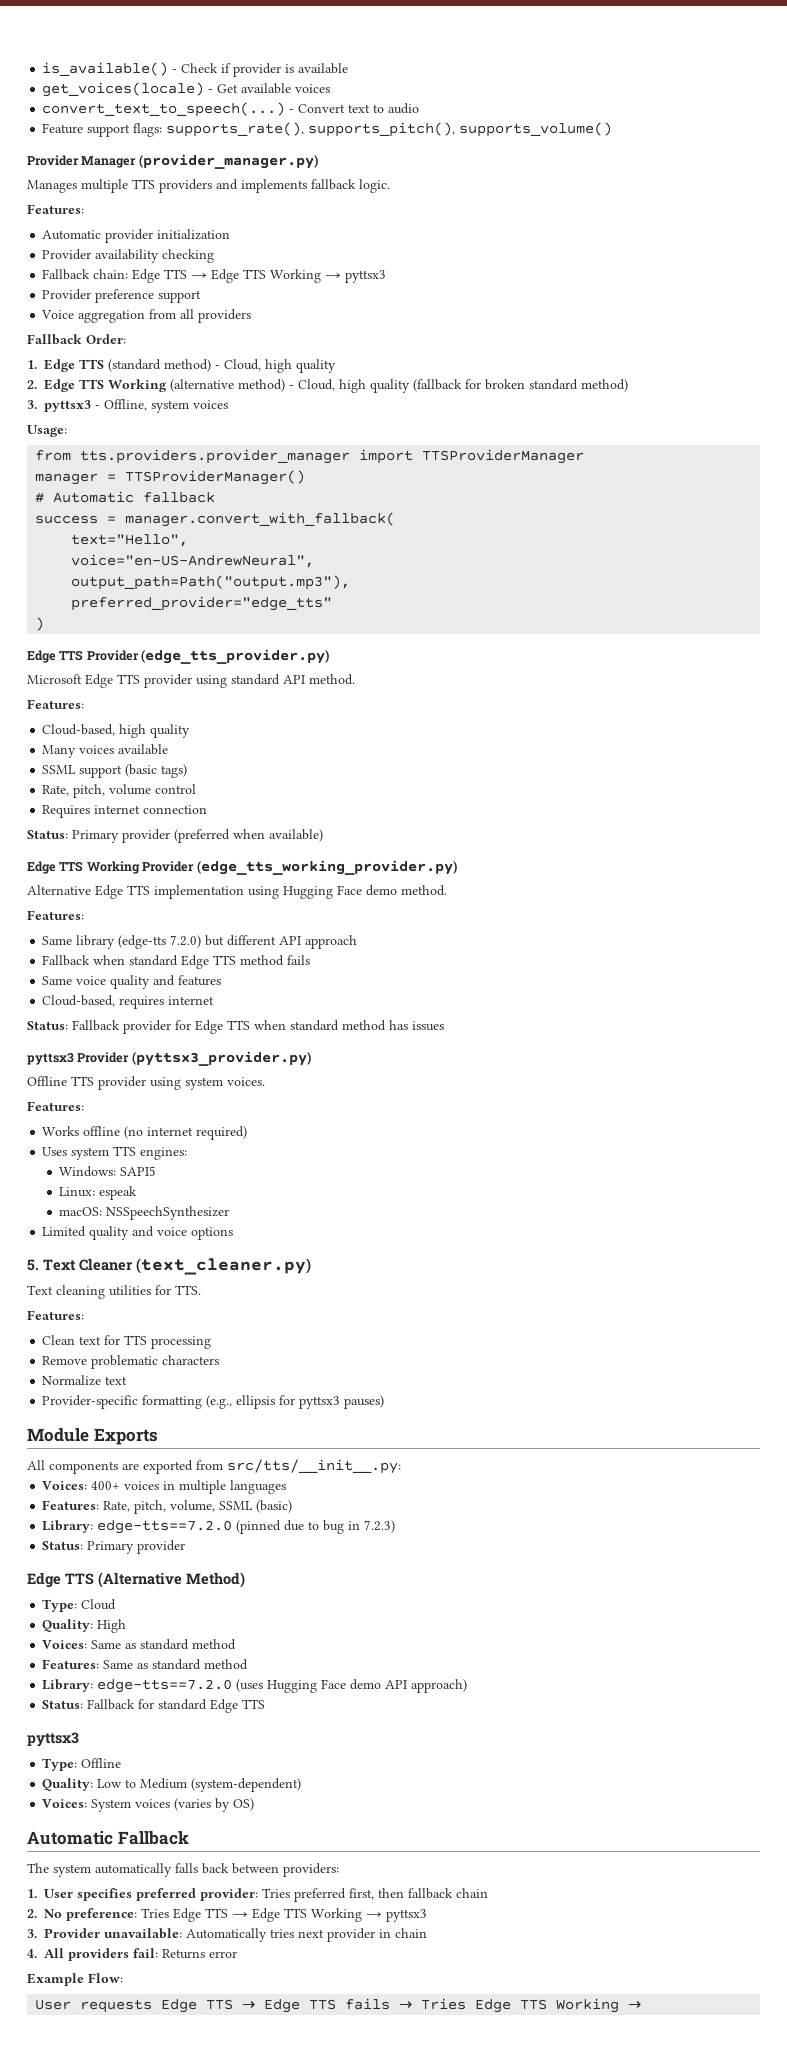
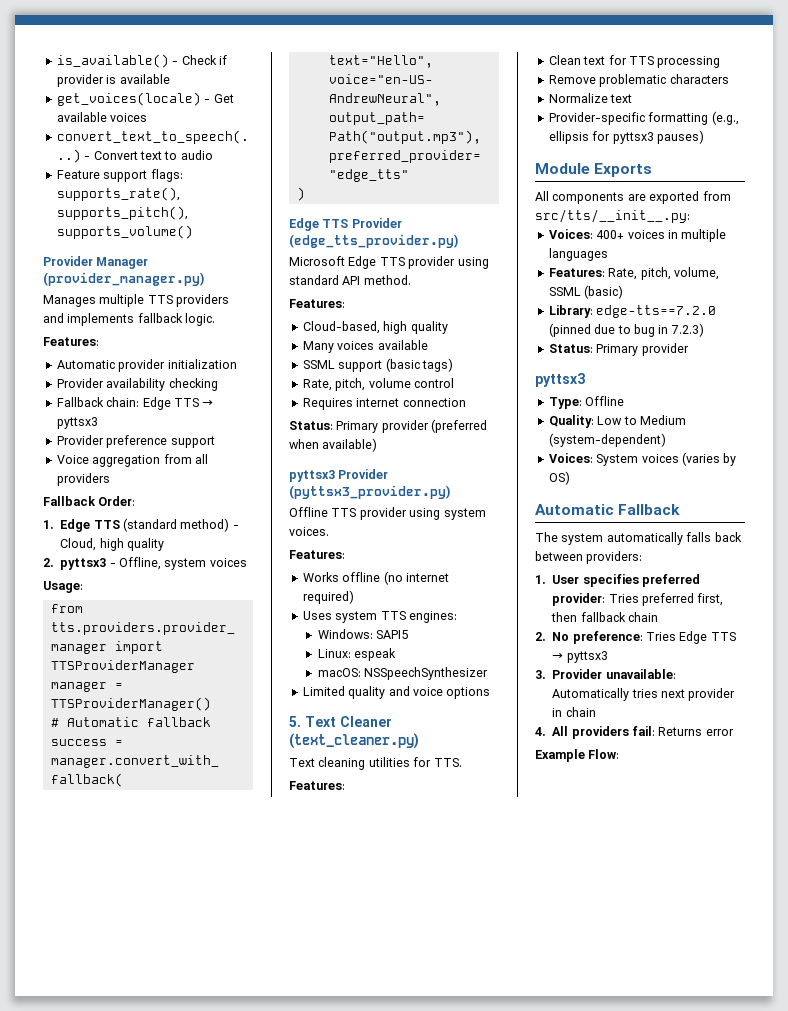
[211,269,342,283] Edge TTS Working → -> (214, 403) none
[44,379,628,393] [27,400,37,409] Edge TTS Working (alternative method) - Cloud, high quality (fallback for broken standard method) // 3. -> (54, 562) none
[27,860,457,875] [27,885,447,899] [27,910,84,920] [42,935,358,949] [42,955,311,969] [42,975,222,989] [42,995,215,1009] [27,1020,444,1034] // Edge TTS Working Provider (edge_tts_working_provider.py) // Alternative Edge TTS implementation using Hugging Face demo method. // Features: // Same library (edge-tts 7.2.0) but different API approach // Fallback when standard Edge TTS method fails // Same voice quality and features // Cloud-based, requires internet // Status: Fallback provider for Edge TTS when standard method has issues -> (378, 445) none
[27,1572,245,1588] [42,1599,117,1612] [42,1619,127,1633] [42,1639,237,1650] [42,1659,249,1670] [42,1679,468,1693] [42,1699,266,1713] // Edge TTS (Alternative Method) // Type: Cloud // Quality: High // Voices: Same as standard method // Features: Same as standard method // Library: edge-tts==7.2.0 (uses Hugging Face demo API approach) // Status: Fallback for standard Edge TTS -> (689, 349) none
[252,1908,382,1922] Edge TTS Working → -> (564, 656) none
[35,1998,642,2013] // User requests Edge TTS → Edge TTS fails → Tries Edge TTS Working → -> (620, 754) none

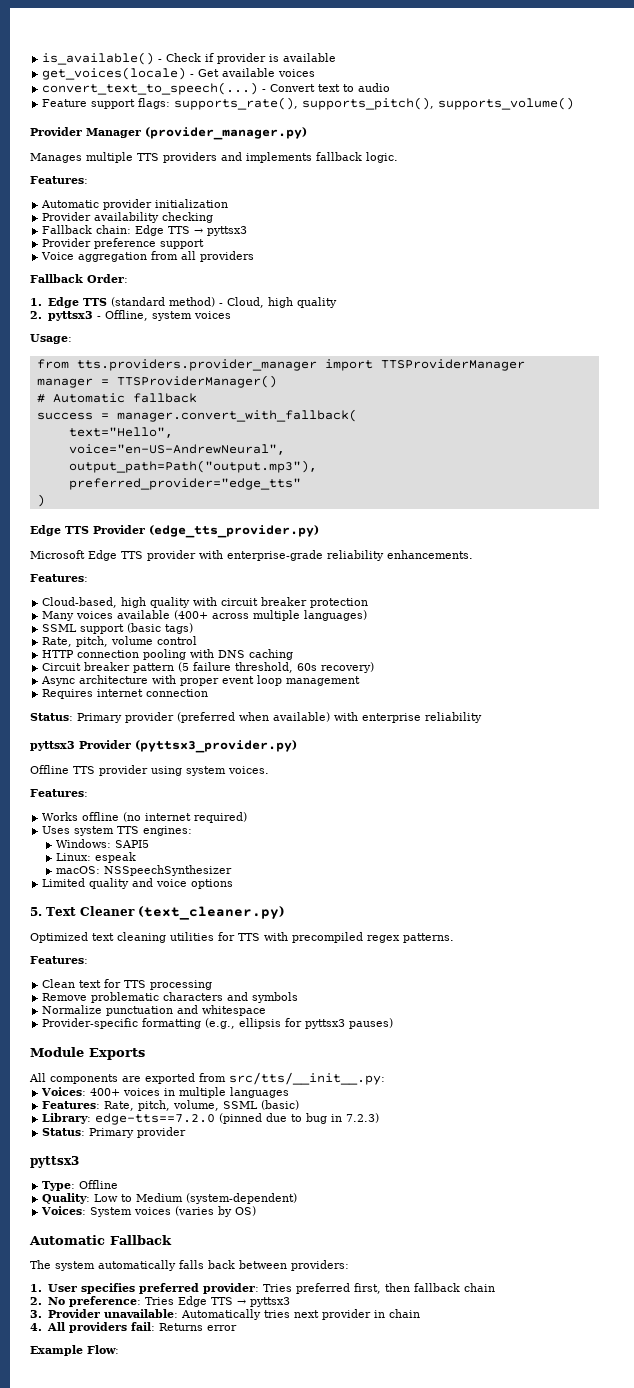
[457,257,489,269] [289,275,411,285] using standard API method. -> [199,550,473,561] with enterprise-grade reliability enhancements.
(448, 327) none -> [193,597,369,608] with circuit breaker protection
(428, 345) none -> [174,610,368,621] (400+ across multiple languages)
(454, 383) none -> [42,649,294,660] [42,662,375,673] [41,675,361,686] // HTTP connection pooling with DNS caching // Circuit breaker pattern (5 failure threshold, 60s recovery) // Async architecture with proper event loop management
(378, 445) none -> [334,712,482,723] with enterprise reliability
[289,758,315,767] Text -> [30,932,114,943] Optimized text
[433,758,462,767] TTS. -> [238,932,454,943] TTS with precompiled regex patterns.
(729, 79) none -> [227,992,299,1003] and symbols
[610,94,633,103] text -> [106,1005,267,1016] punctuation and whitespace

